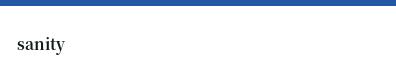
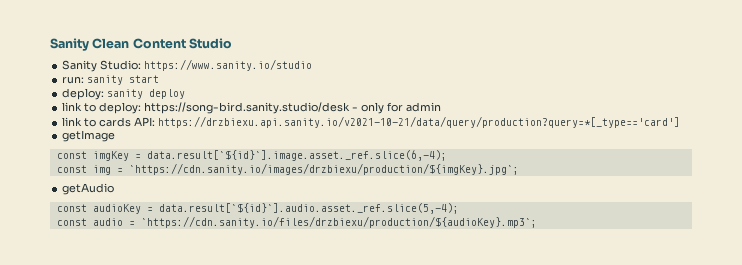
[17,37,65,55] sanity -> [50,38,233,51] [62,59,313,72] [62,75,160,85] [62,88,186,100] [62,102,442,114] [62,116,681,128] [62,130,116,142] [56,150,447,161] [56,163,519,175] [62,183,115,195] [56,203,459,214] [56,216,537,228] Sanity Clean Content Studio // Sanity Studio: https://www.sanity.io/studio // run: sanity start // deploy: sanity deploy // link to deploy: https://song-bird.sanity.studio/desk - only for admin // link to cards API: https://drzbiexu.api.sanity.io/v2021-10-21/data/query/production?query=*[_type=='card'] // getImage // const imgKey = data.result[`${id}`].image.asset._ref.slice(6,-4); // const img = `https://cdn.sanity.io/images/drzbiexu/production/${imgKey}.jpg`; // getAudio // const audioKey = data.result[`${id}`].audio.asset._ref.slice(5,-4); // const audio = `https://cdn.sanity.io/files/drzbiexu/production/${audioKey}.mp3`;

